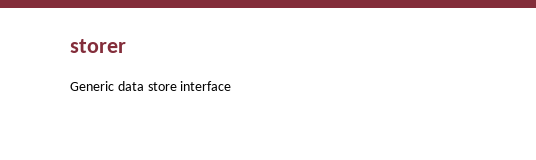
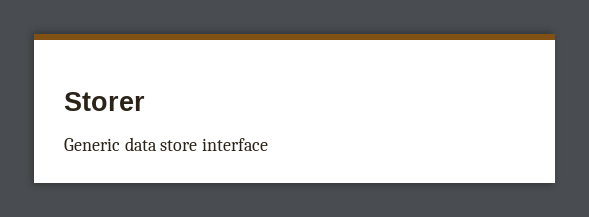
[70,39,126,53] storer -> [64,92,145,111] Storer

